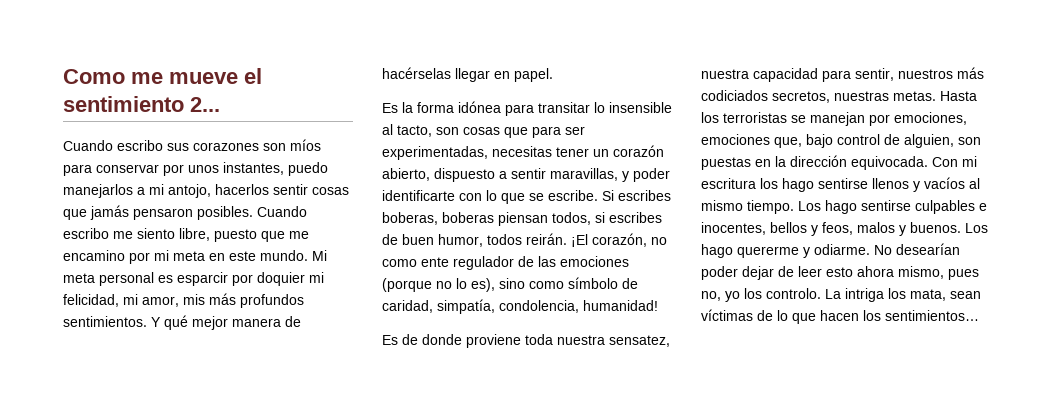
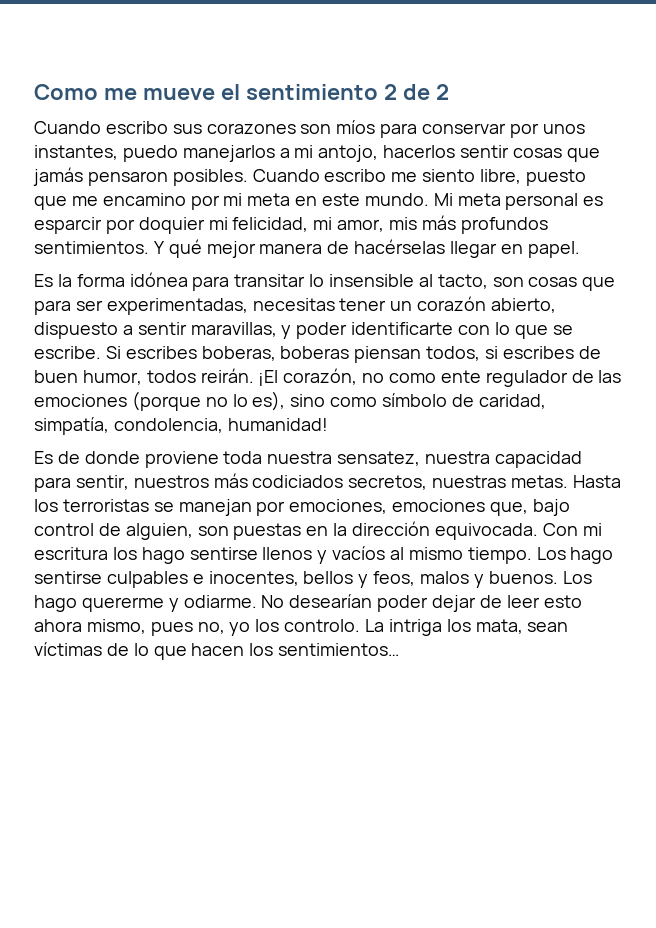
[190,97,220,112] 2... -> [383,84,449,100] 2 de 2

